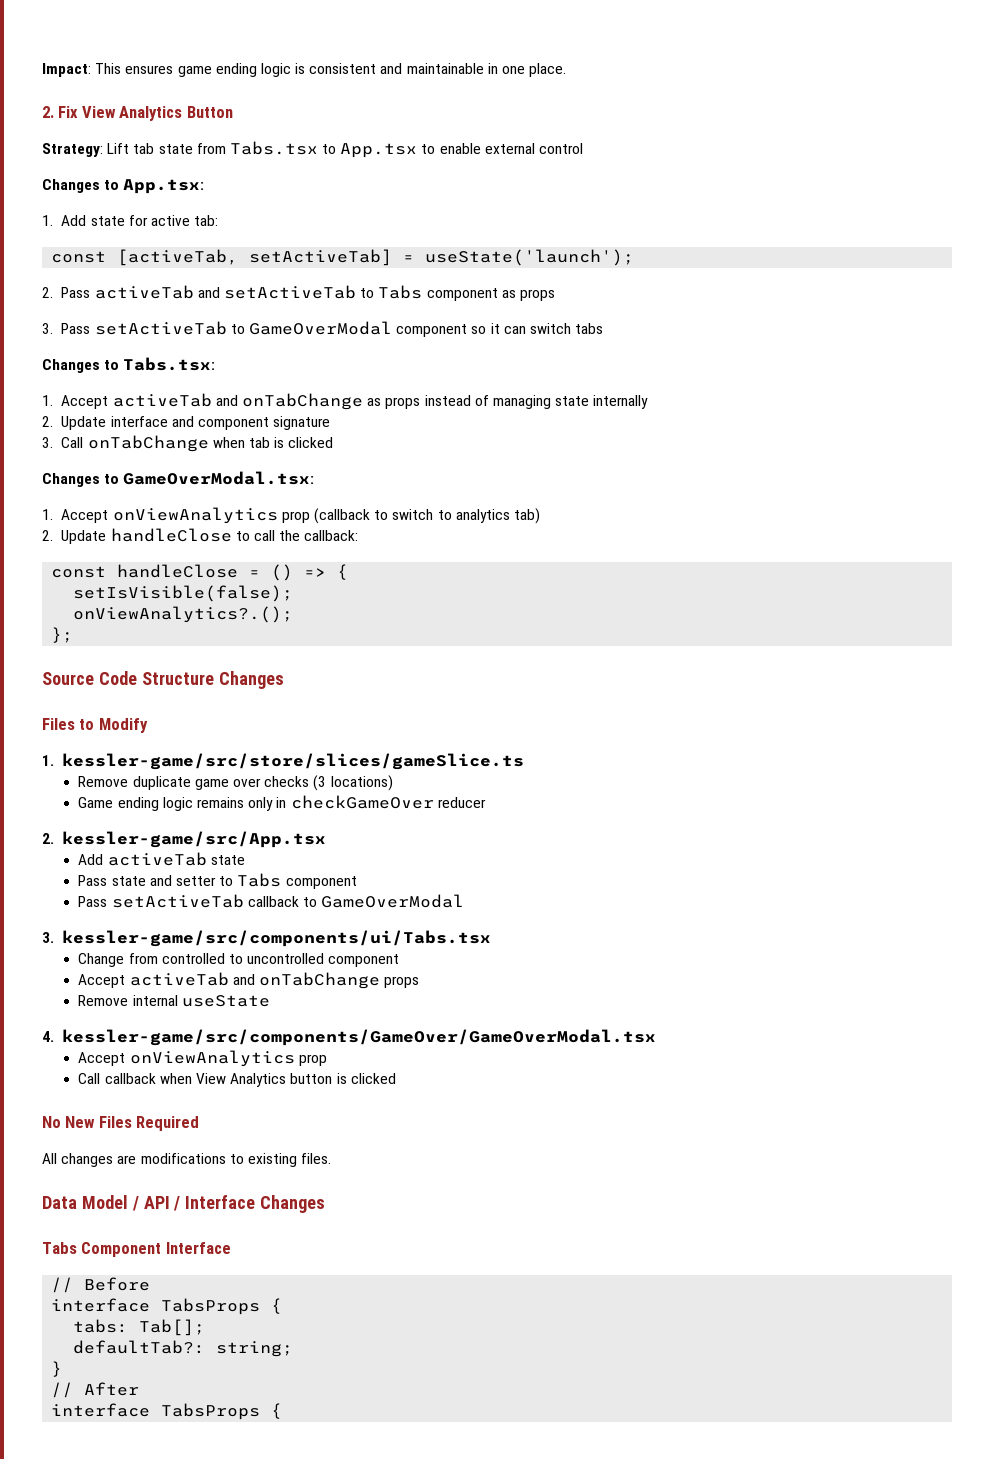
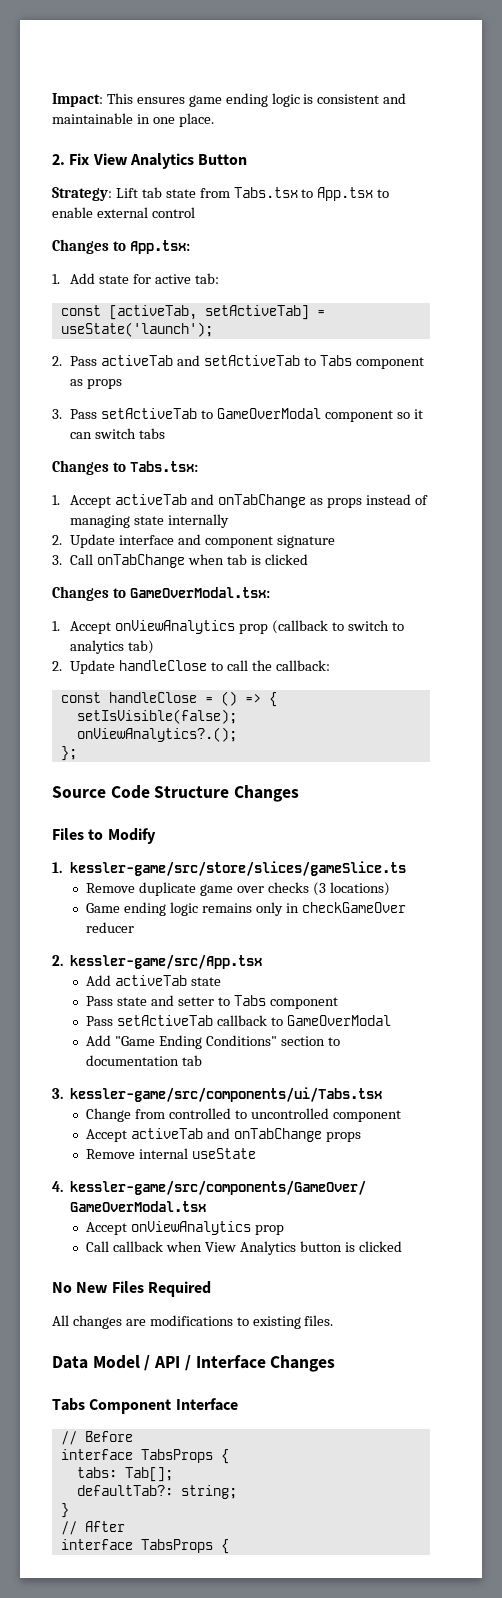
(465, 901) none -> [86,1035,340,1049] [86,1055,203,1066] // Add "Game Ending Conditions" section to documentation tab

